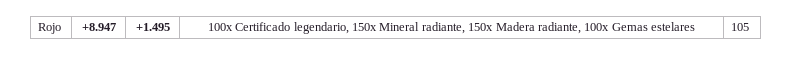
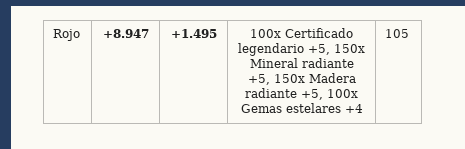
[293,22,581,34] legendario, 150x Mineral radiante, 150x Madera radiante, -> [238,43,365,56] [249,58,354,68] [247,73,356,85] [245,88,323,100] legendario +5, 150x Mineral radiante +5, 150x Madera radiante +5,
(696, 26) none -> [344,104,363,113] +4

